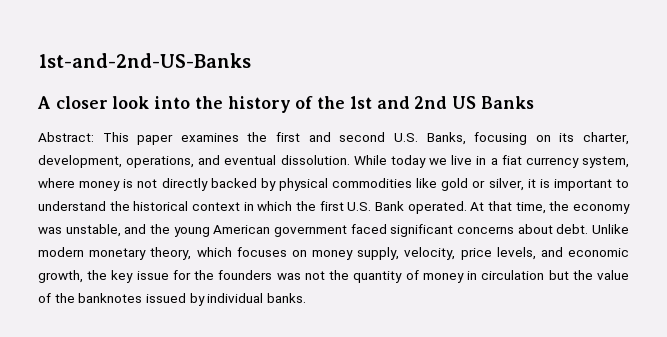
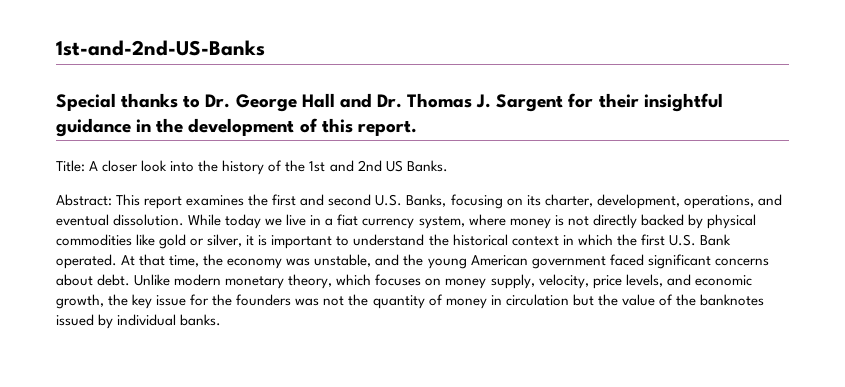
(251, 60) none -> [56,93,723,112] [56,118,417,137] [56,160,85,172] Special thanks to Dr. George Hall and Dr. Thomas J. Sargent for their insightful guidance in the development of this report. // Title:
[480,96,534,109] Banks -> [406,160,448,172] Banks.
[137,134,174,145] paper -> [144,196,183,209] report

